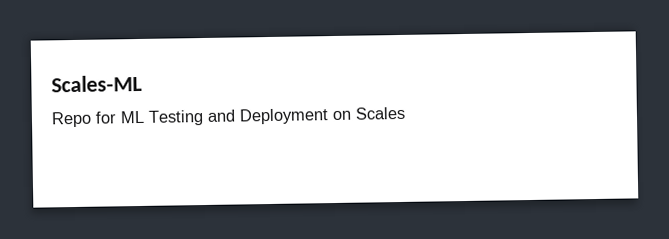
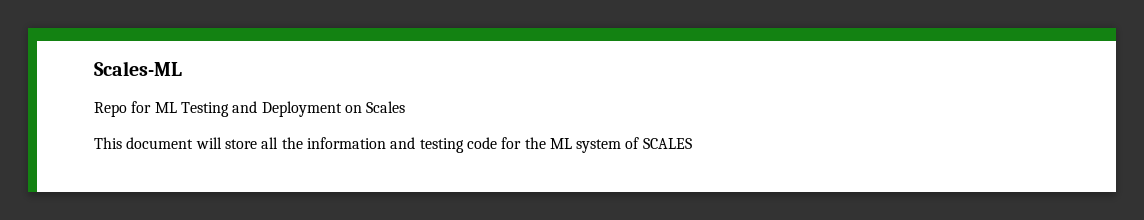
(405, 113) none -> [94,137,692,153] // This document will store all the information and testing code for the ML system of SCALES

